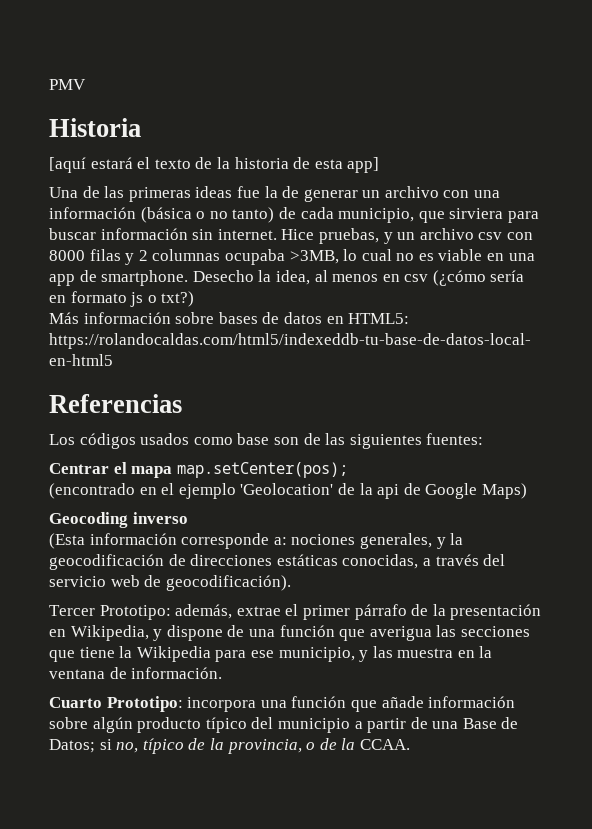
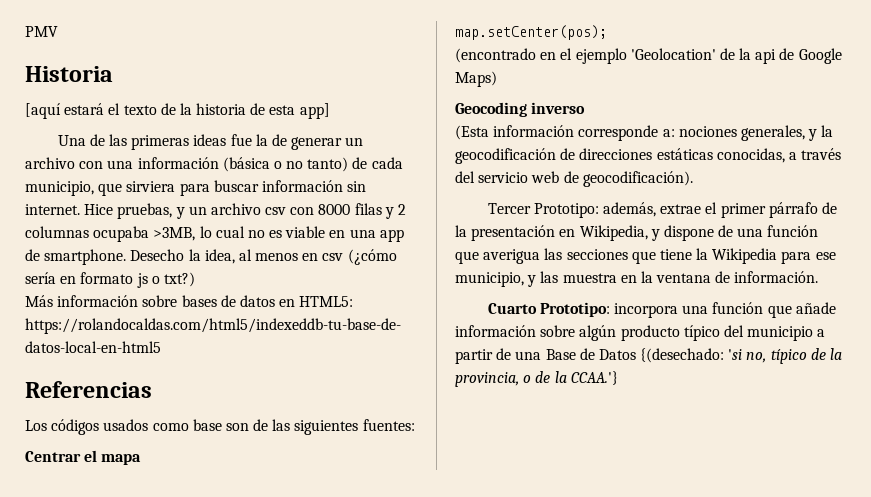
(173, 472) none -> (142, 459) //
[49,739,112,753] Datos; si -> [598,348,743,363] Datos {(desechado: 'si
[359,739,410,750] CCAA. -> [570,371,618,385] CCAA.'}

